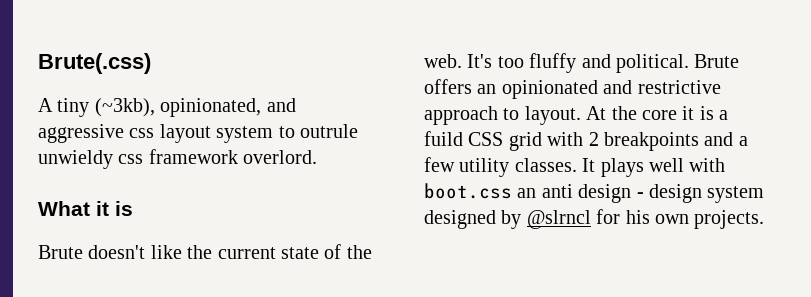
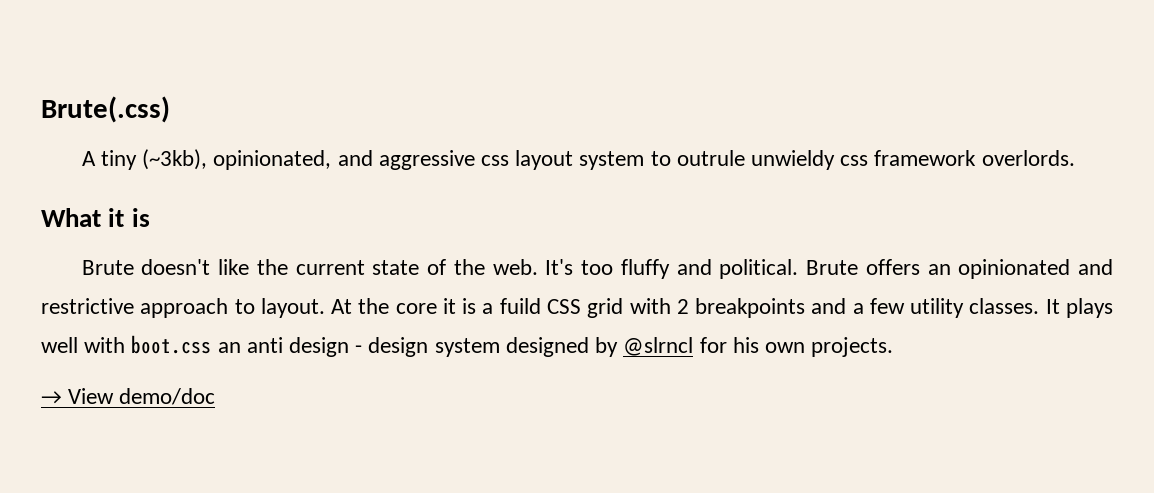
[243,150,318,164] overlord. -> [981,150,1075,166] overlords.
(765, 219) none -> [41,388,216,405] // → View demo/doc

